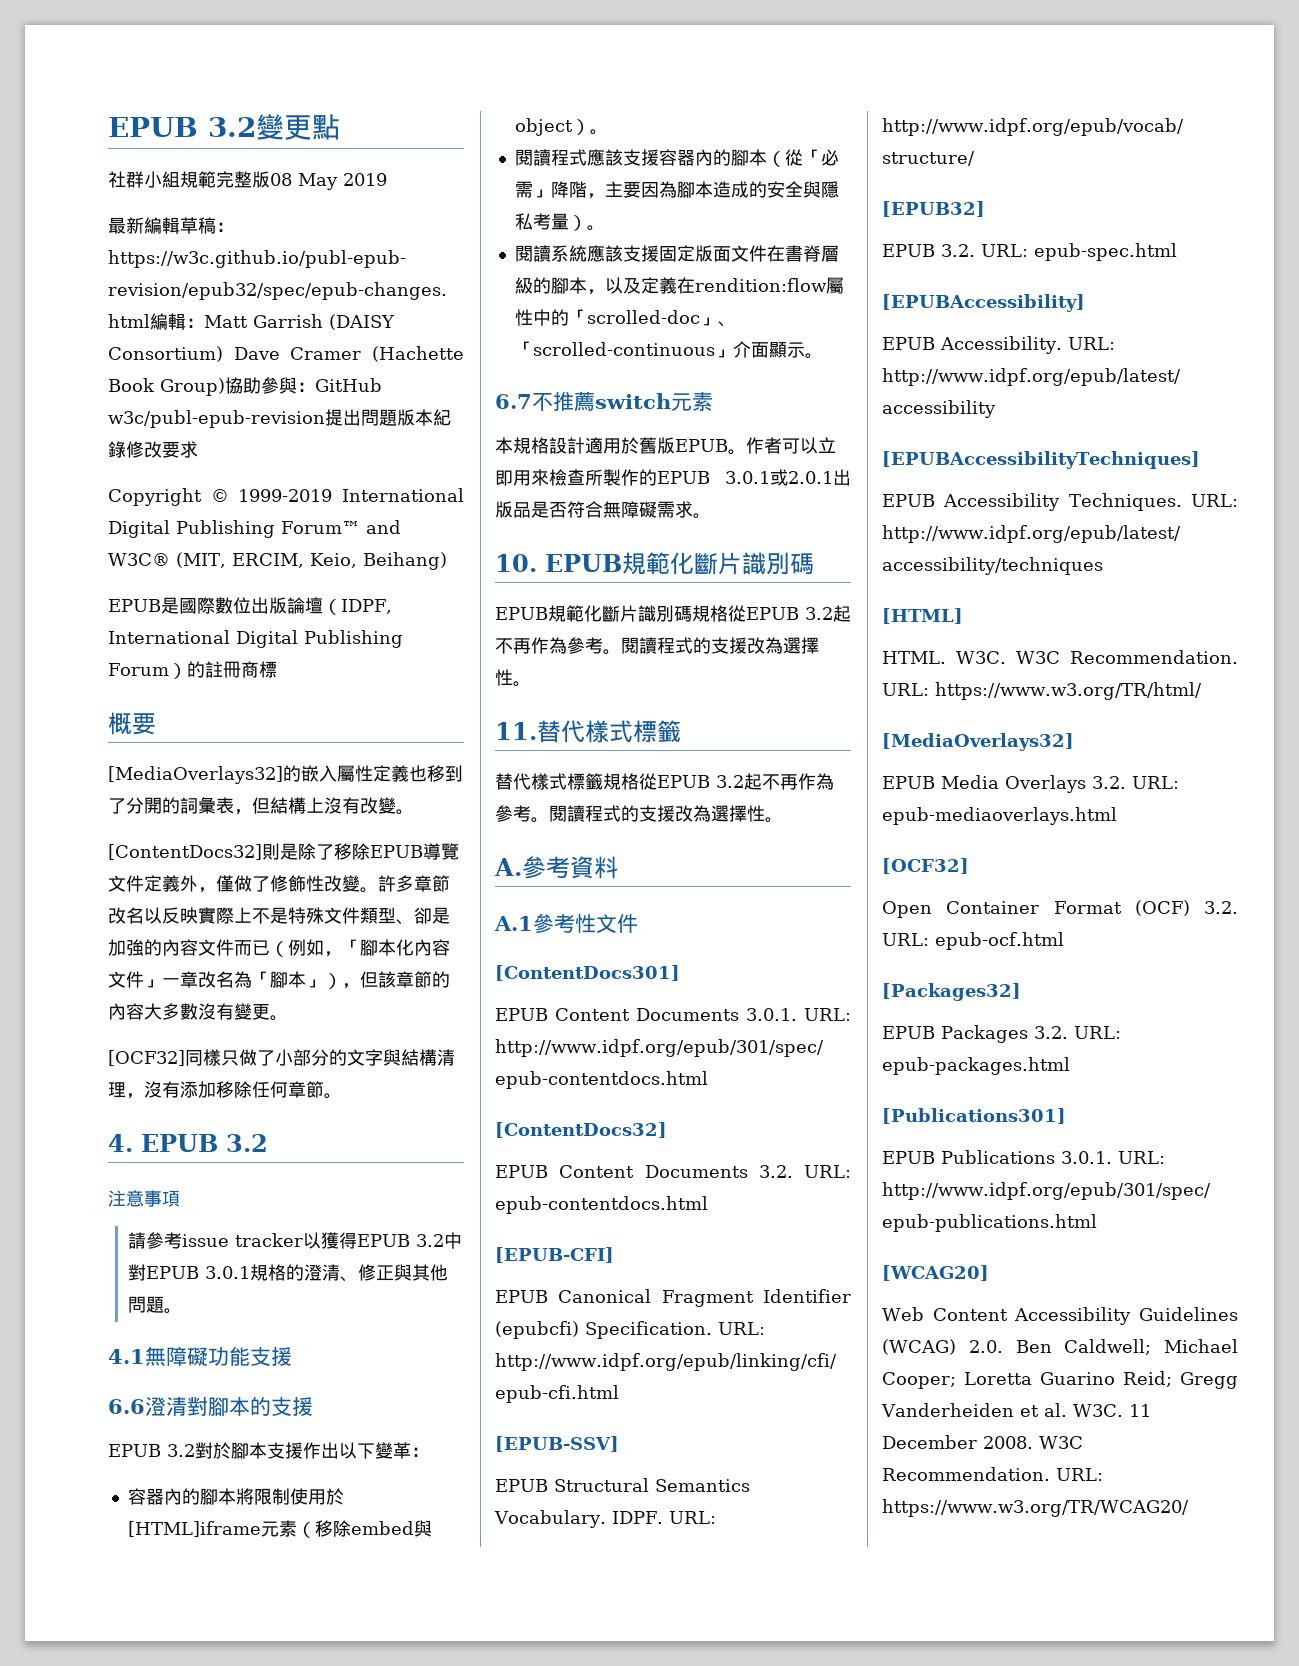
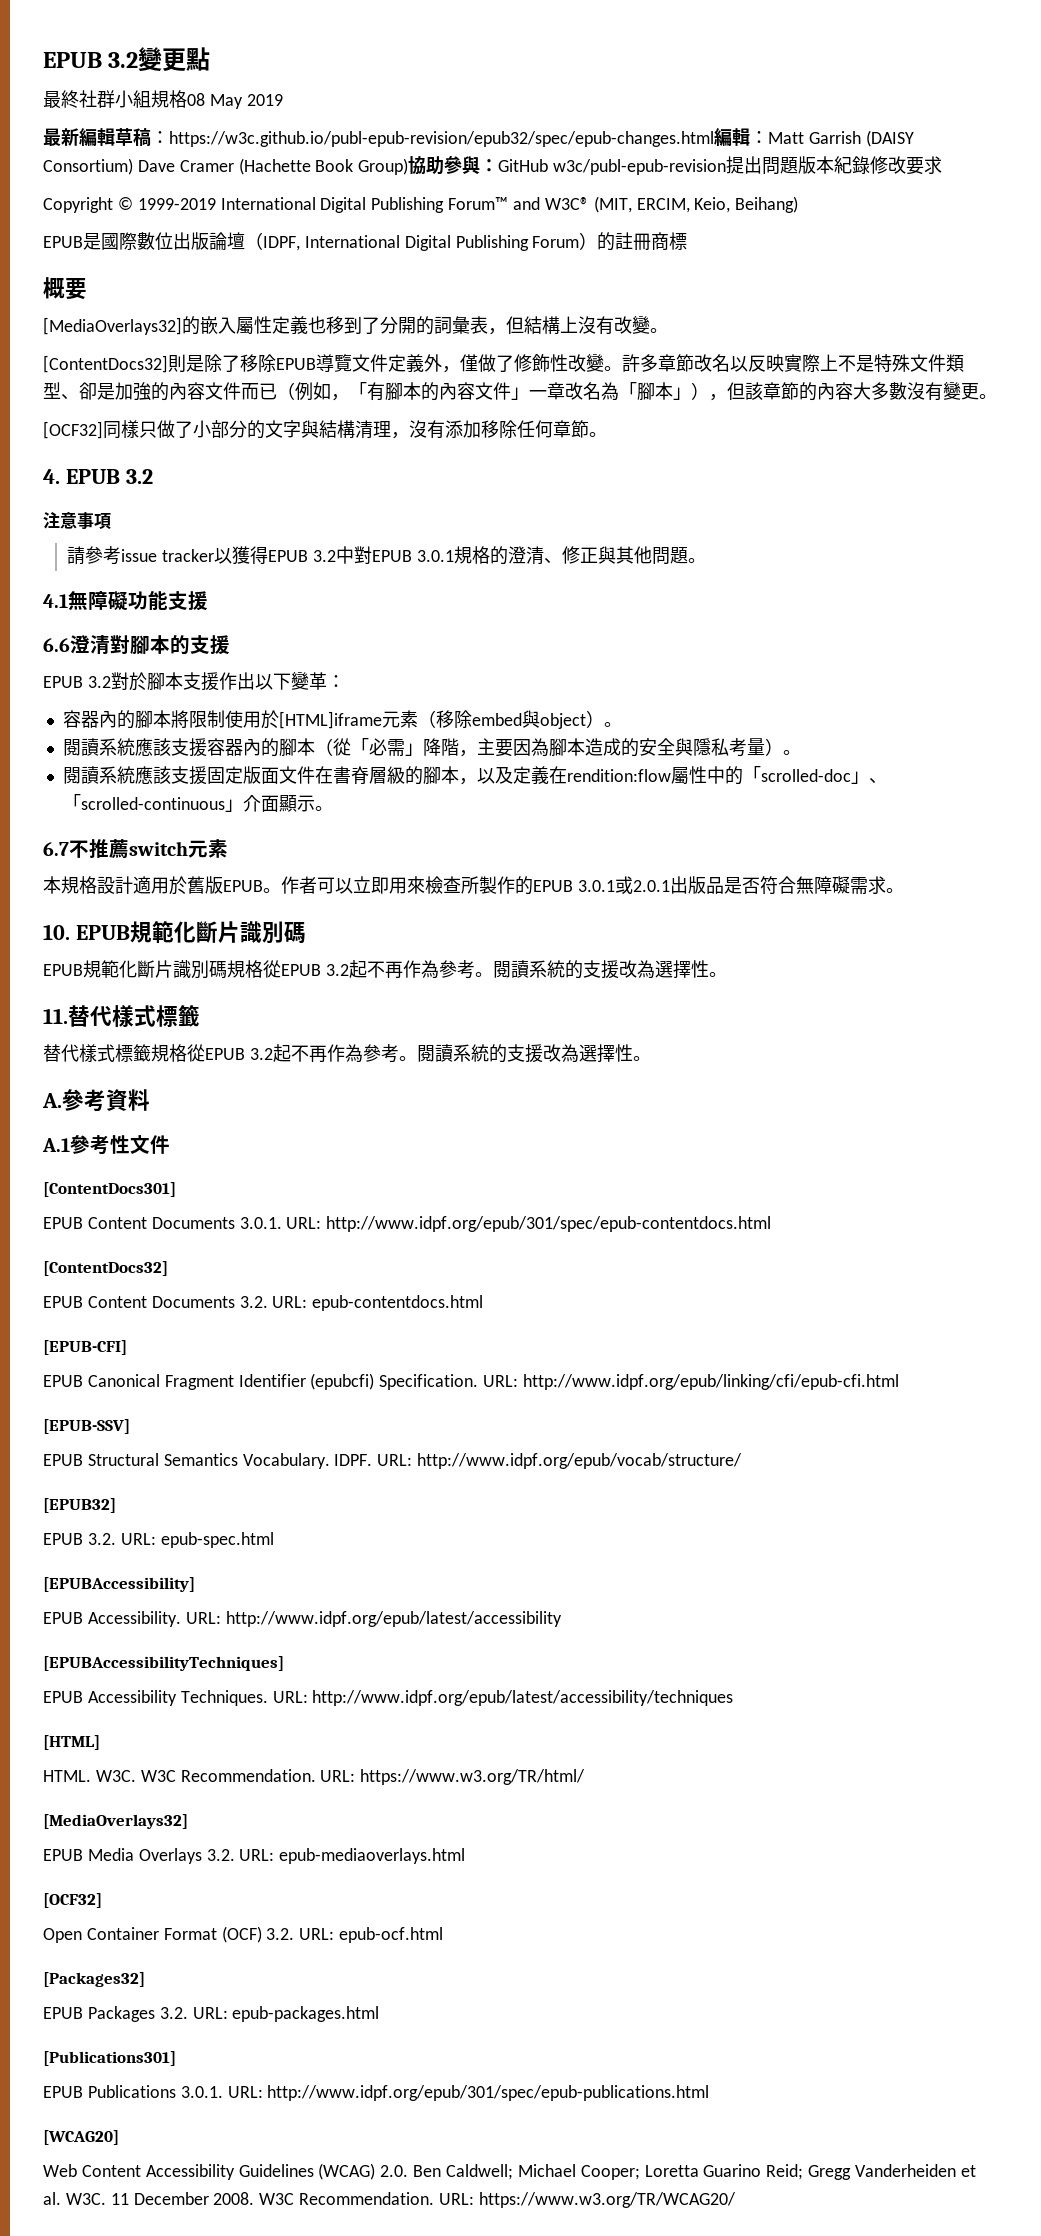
(340, 127) none -> [43,90,79,108] 最終
[198,171,270,188] 範完整版 -> [169,90,187,108] 格
[360,939,414,956] 腳本化 -> [367,382,439,401] 有腳本的
[550,149,587,166] 程式 -> [98,738,135,756] 系統
[657,637,693,654] 程式 -> [528,960,565,978] 系統
[585,805,621,822] 程式 -> [452,1044,489,1062] 系統

